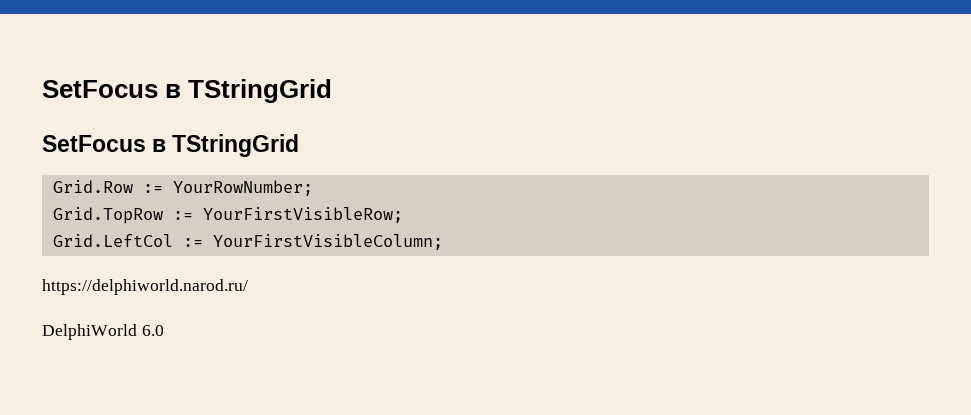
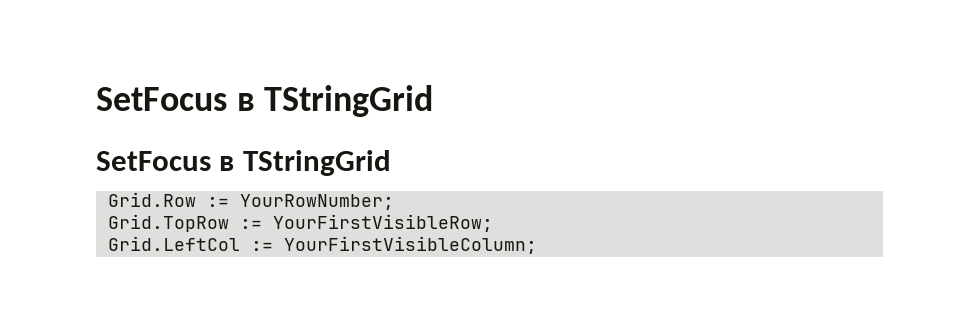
[42,279,248,295] [42,324,164,340] // https://delphiworld.narod.ru/ // DelphiWorld 6.0 -> (537, 245) none

